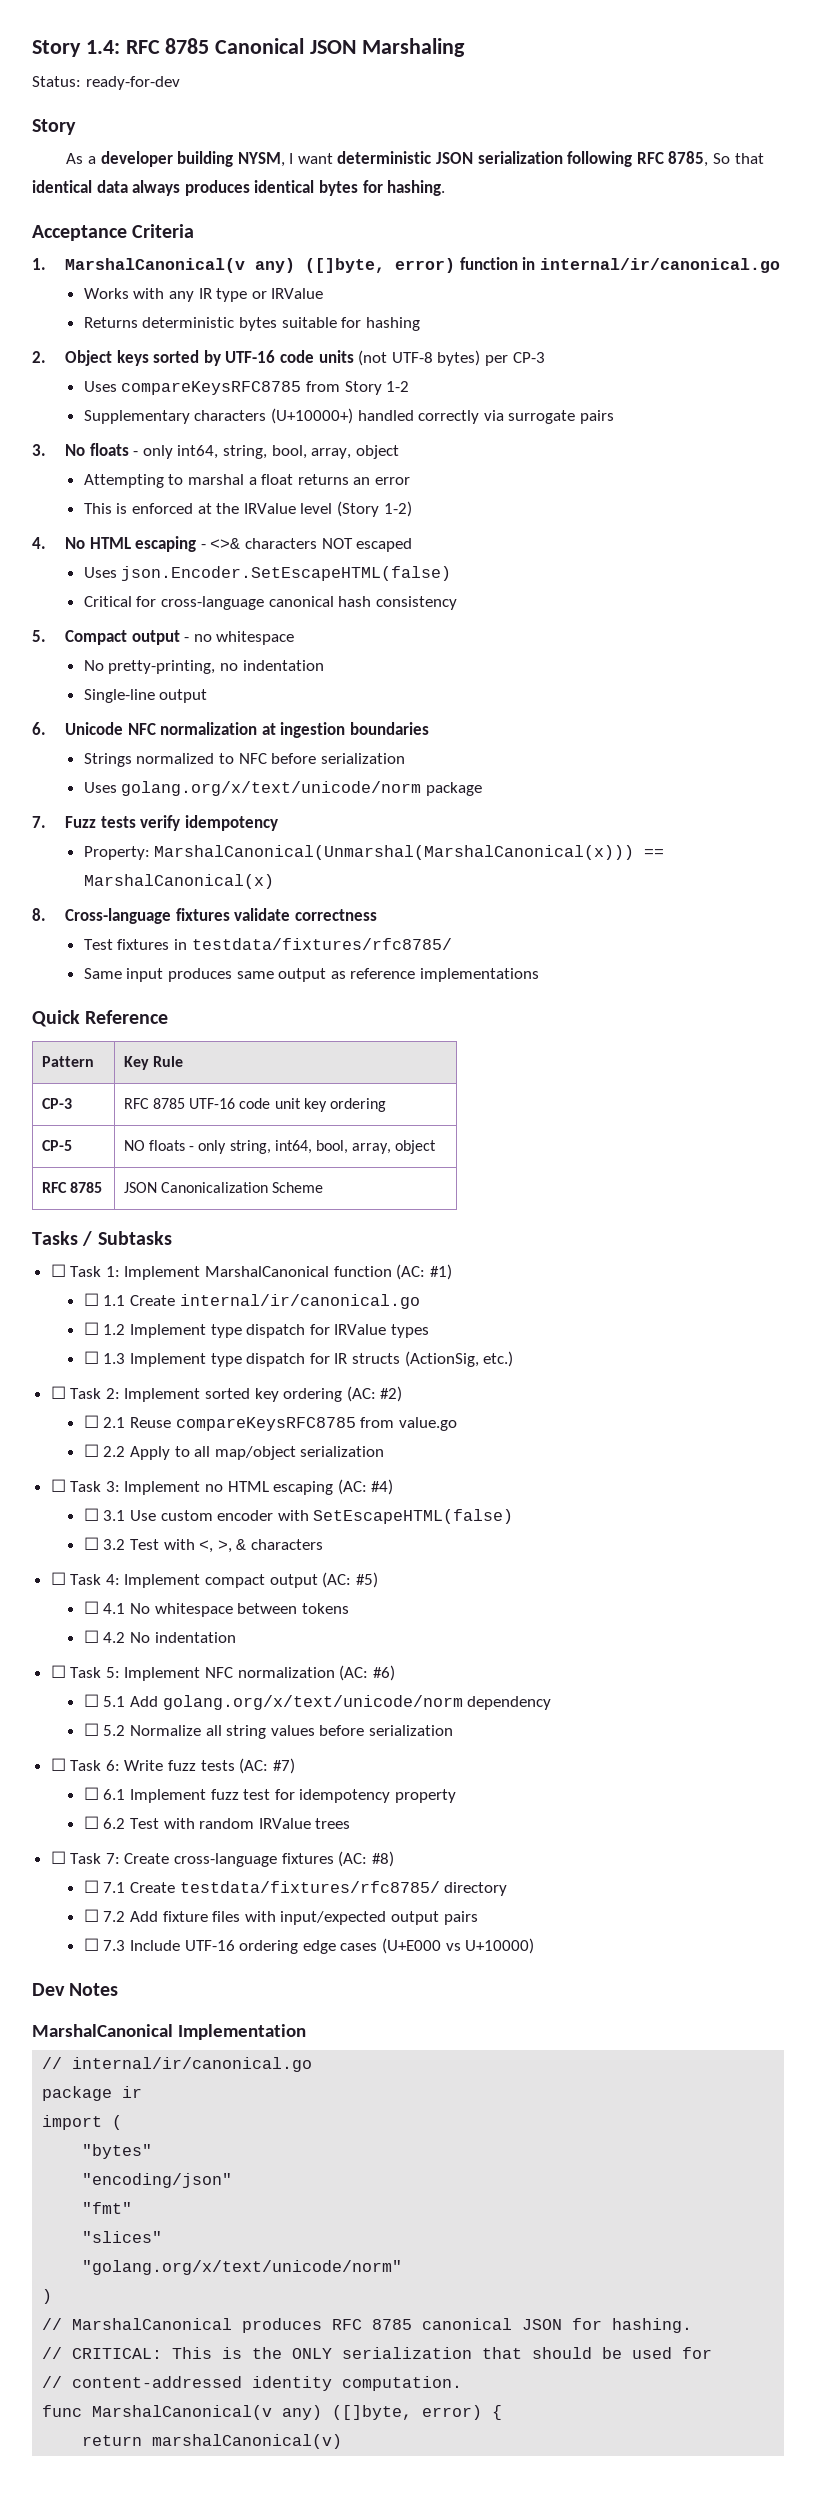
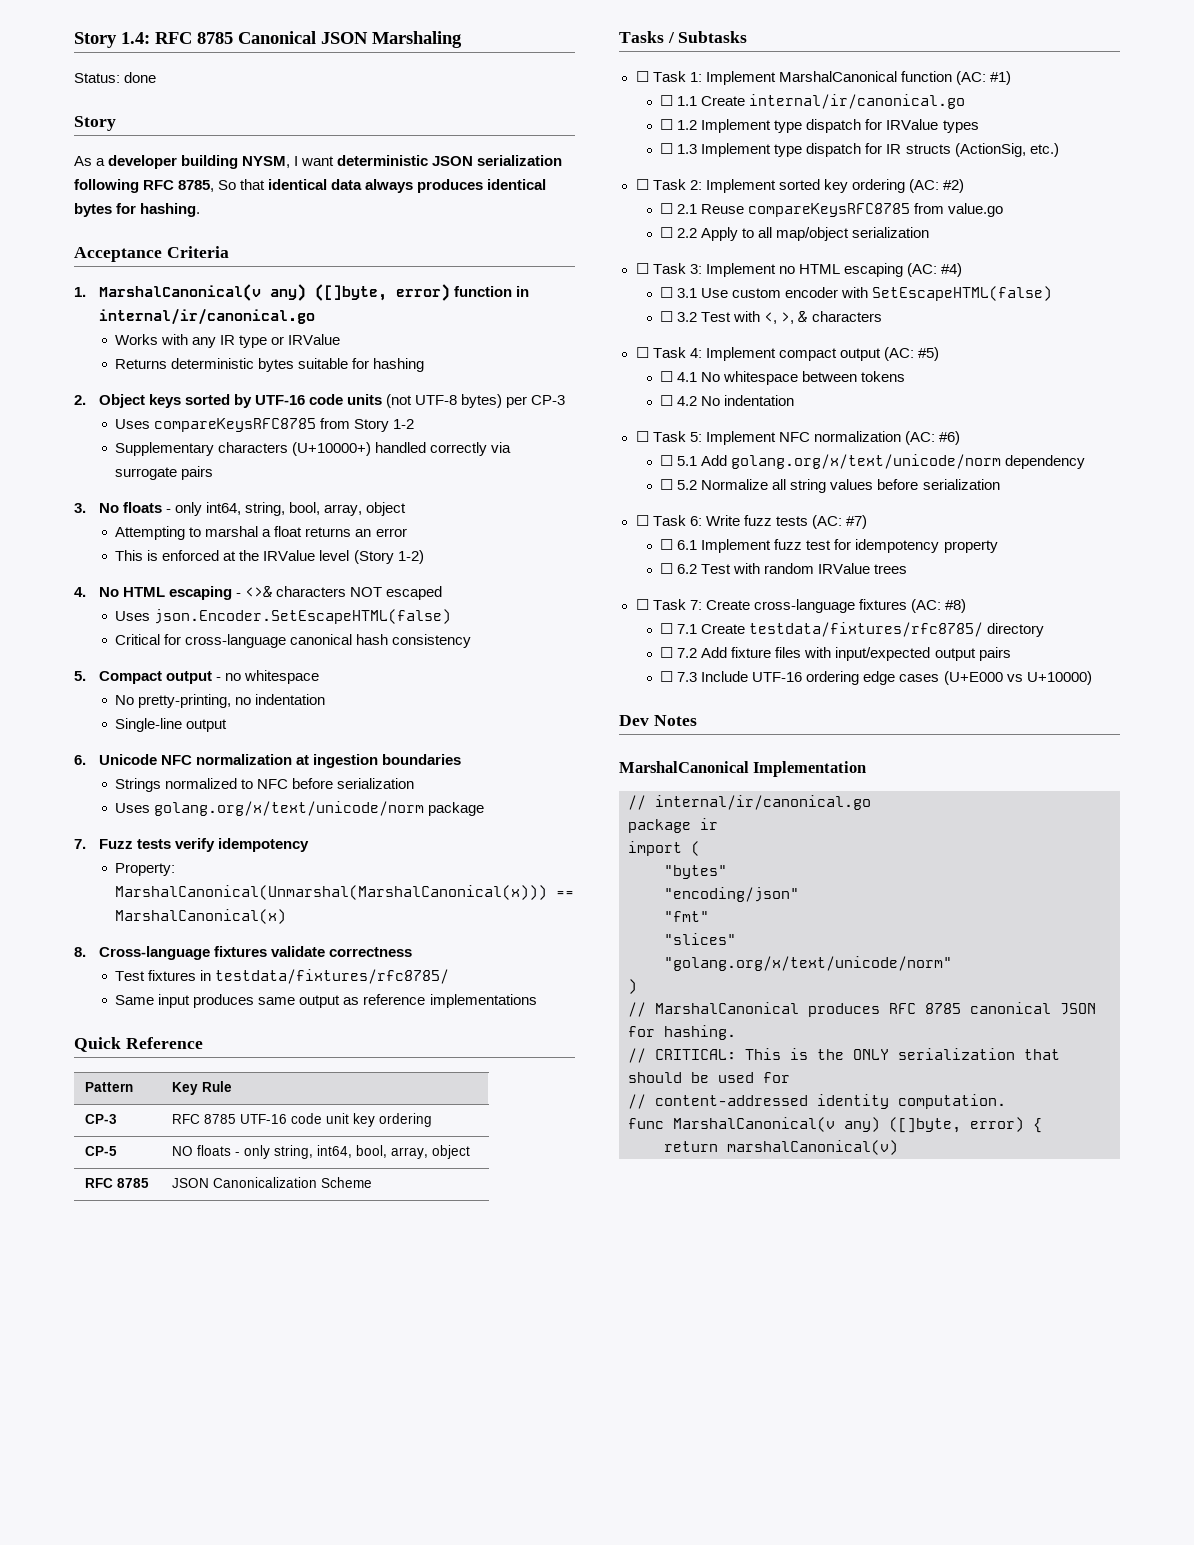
[85,76,180,90] ready-for-dev -> [124,72,157,83] done

